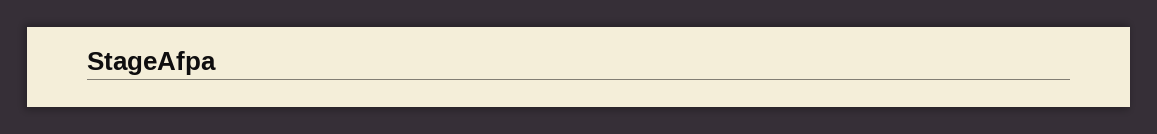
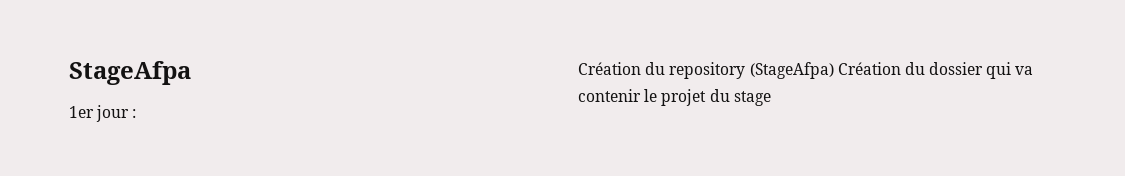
(216, 63) none -> [69,105,137,122] [578,62,1034,79] [578,89,771,106] // 1er jour : // Création du repository (StageAfpa) Création du dossier qui va contenir le projet du stage

